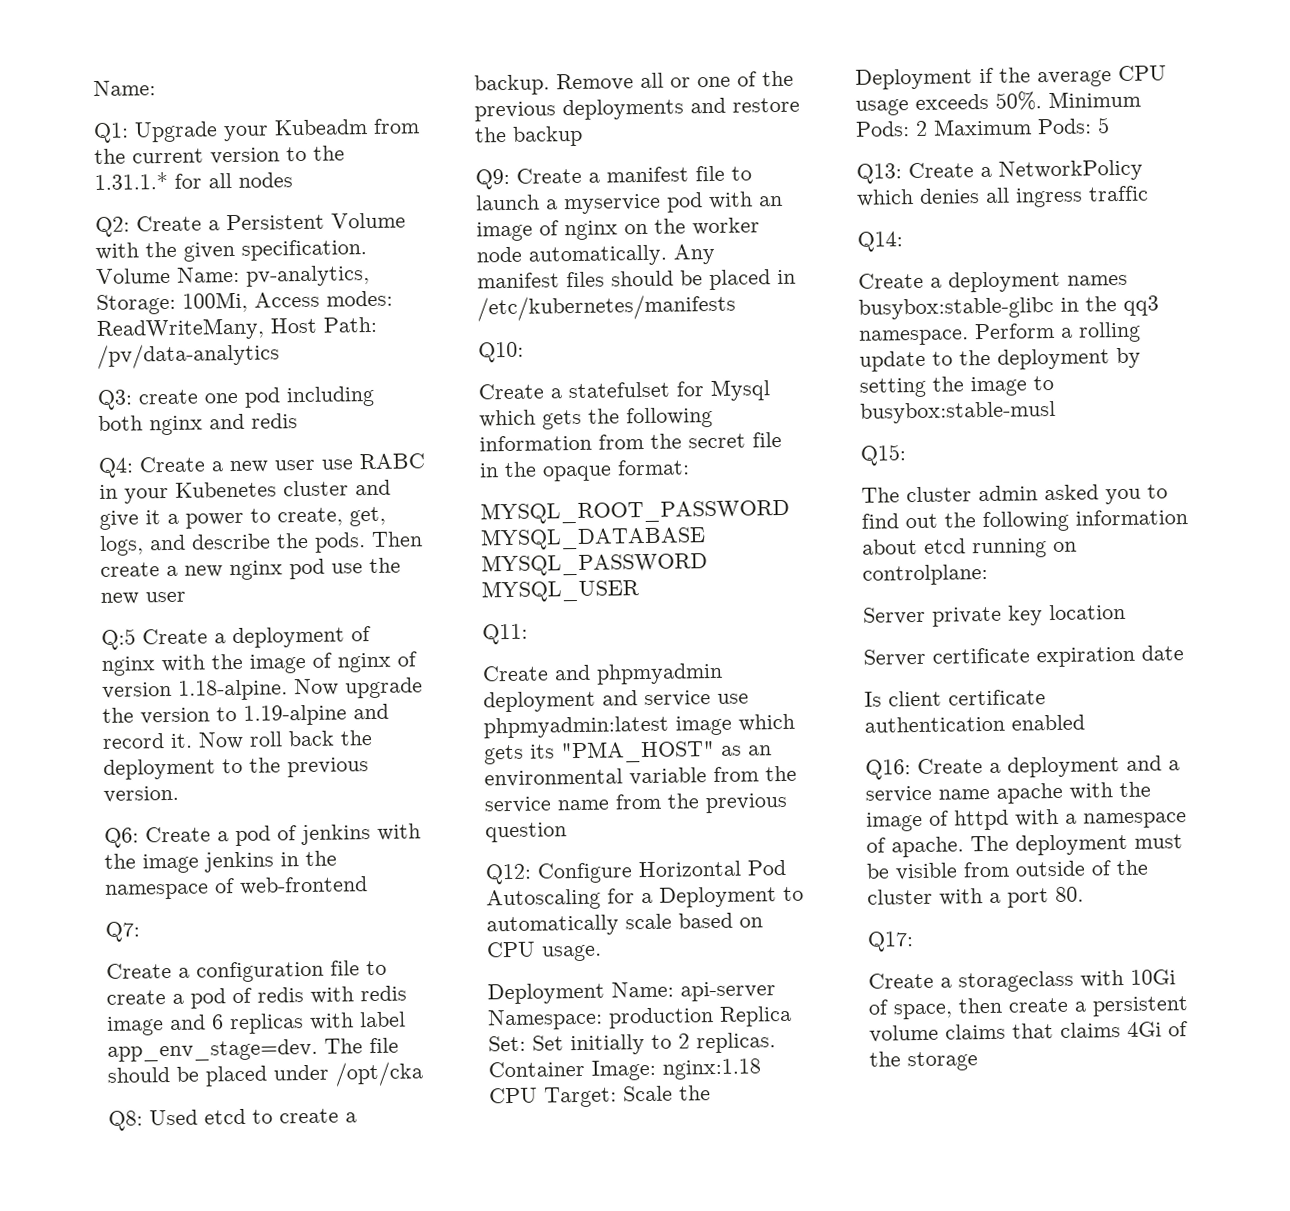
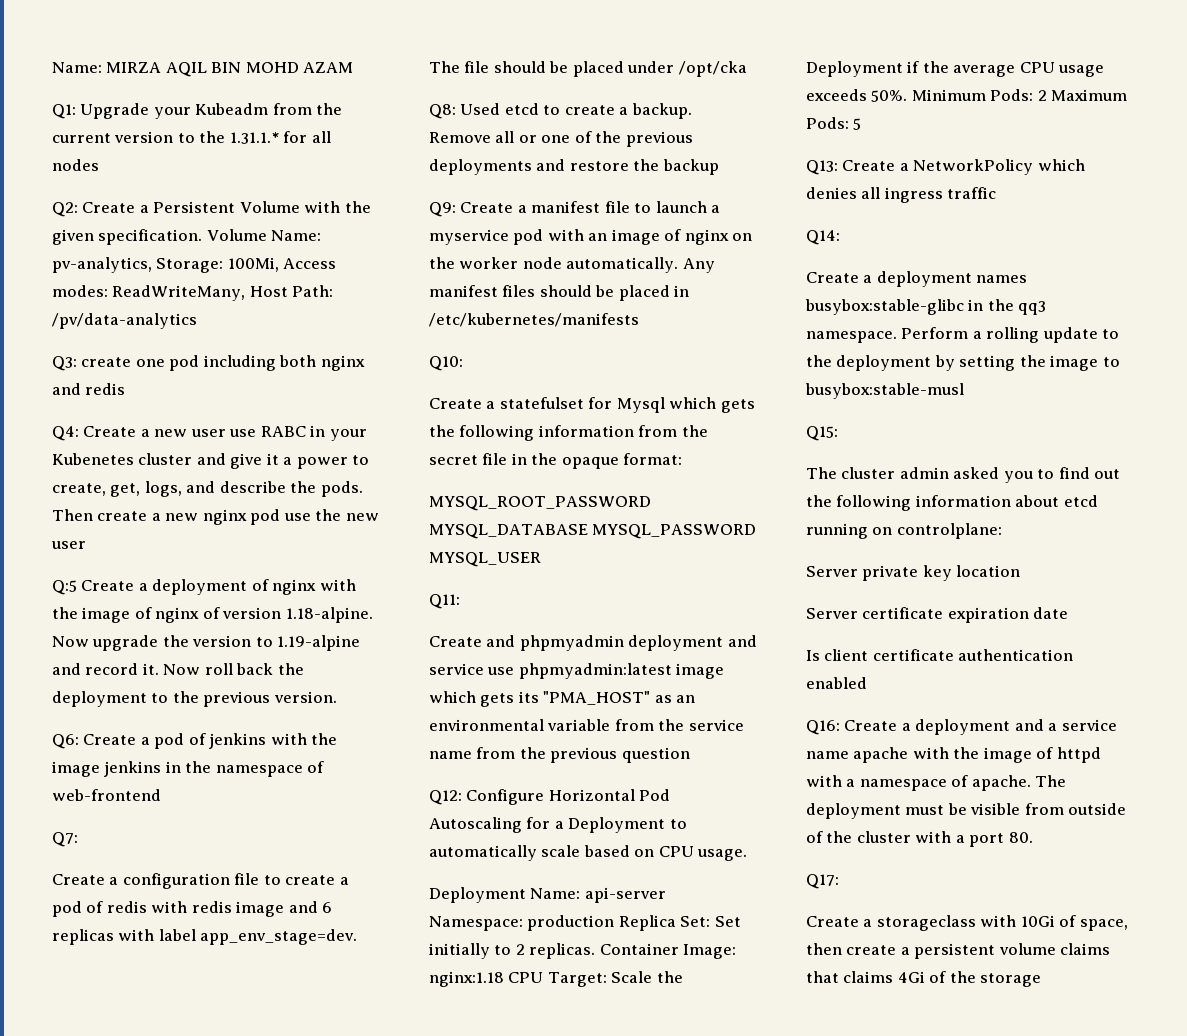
[93,80,156,97] Name: -> [52,62,354,77] Name: MIRZA AQIL BIN MOHD AZAM

